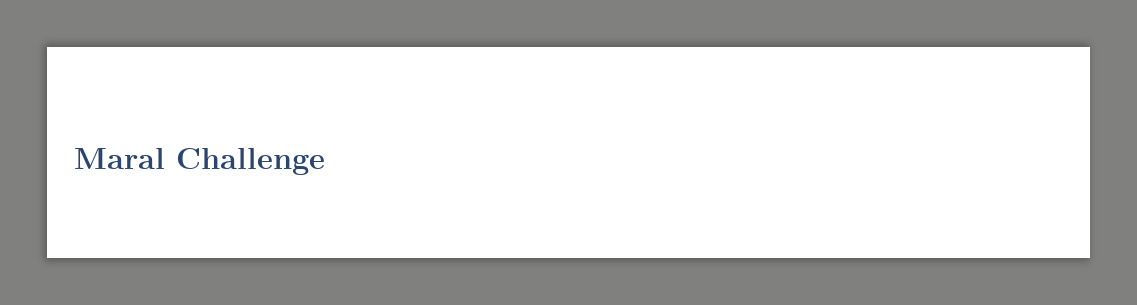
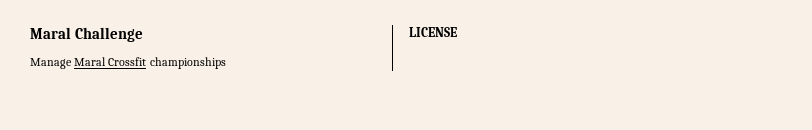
(325, 161) none -> [30,57,226,69] [409,27,457,37] // Manage Maral Crossfit championships // LICENSE

